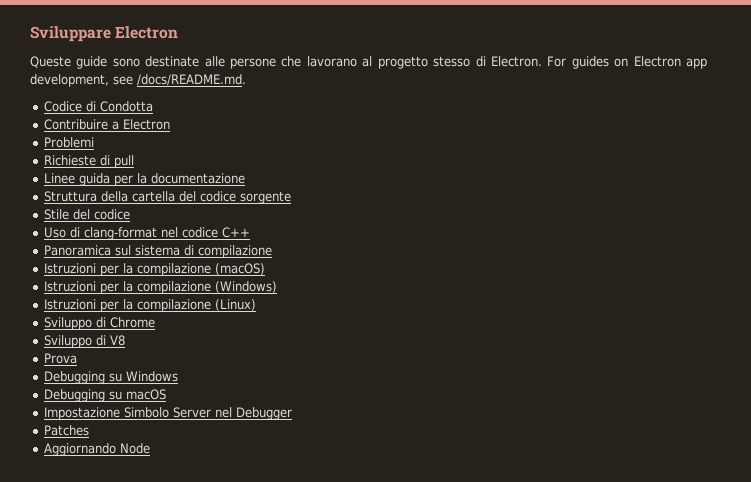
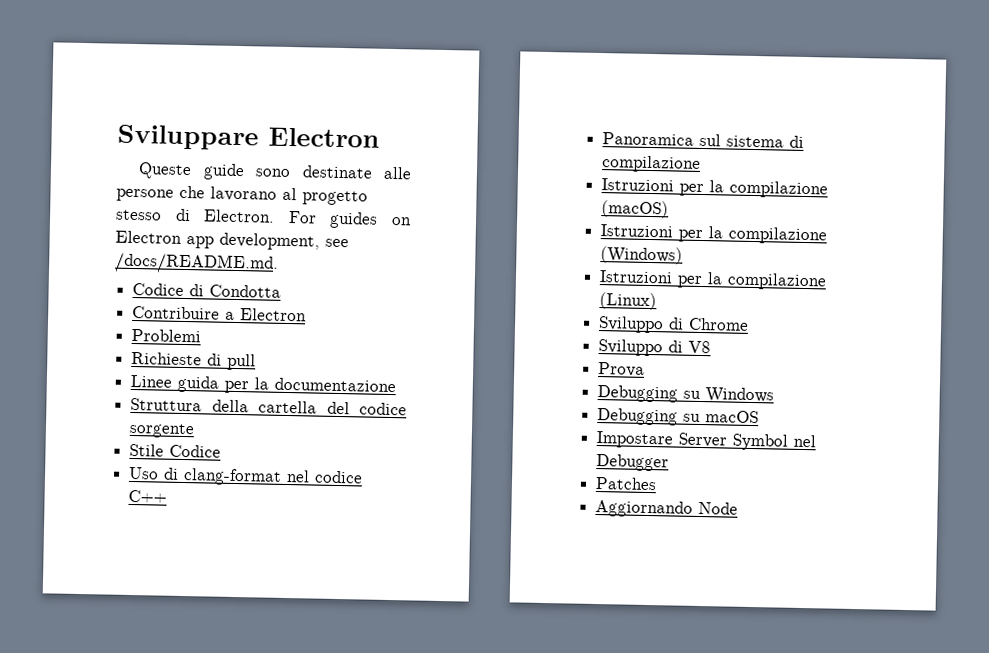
[73,209,131,220] del codice -> [169,444,222,458] Codice
[44,407,212,420] Impostazione Simbolo Server -> [596,431,789,451] Impostare Server Symbol

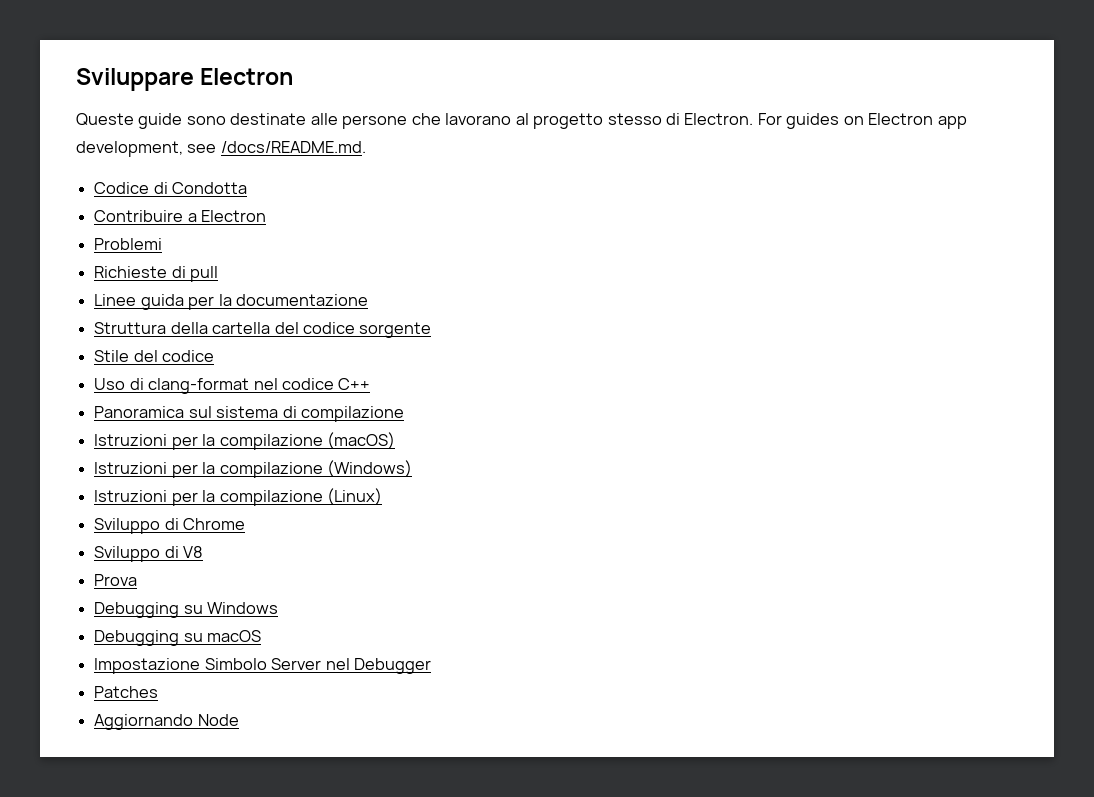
[169,444,222,458] Codice -> [133,350,215,362] del codice
[596,431,789,451] Impostare Server Symbol -> [94,658,322,674] Impostazione Simbolo Server

